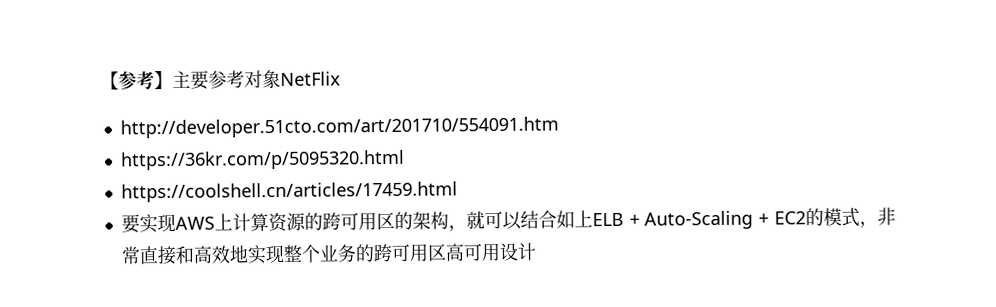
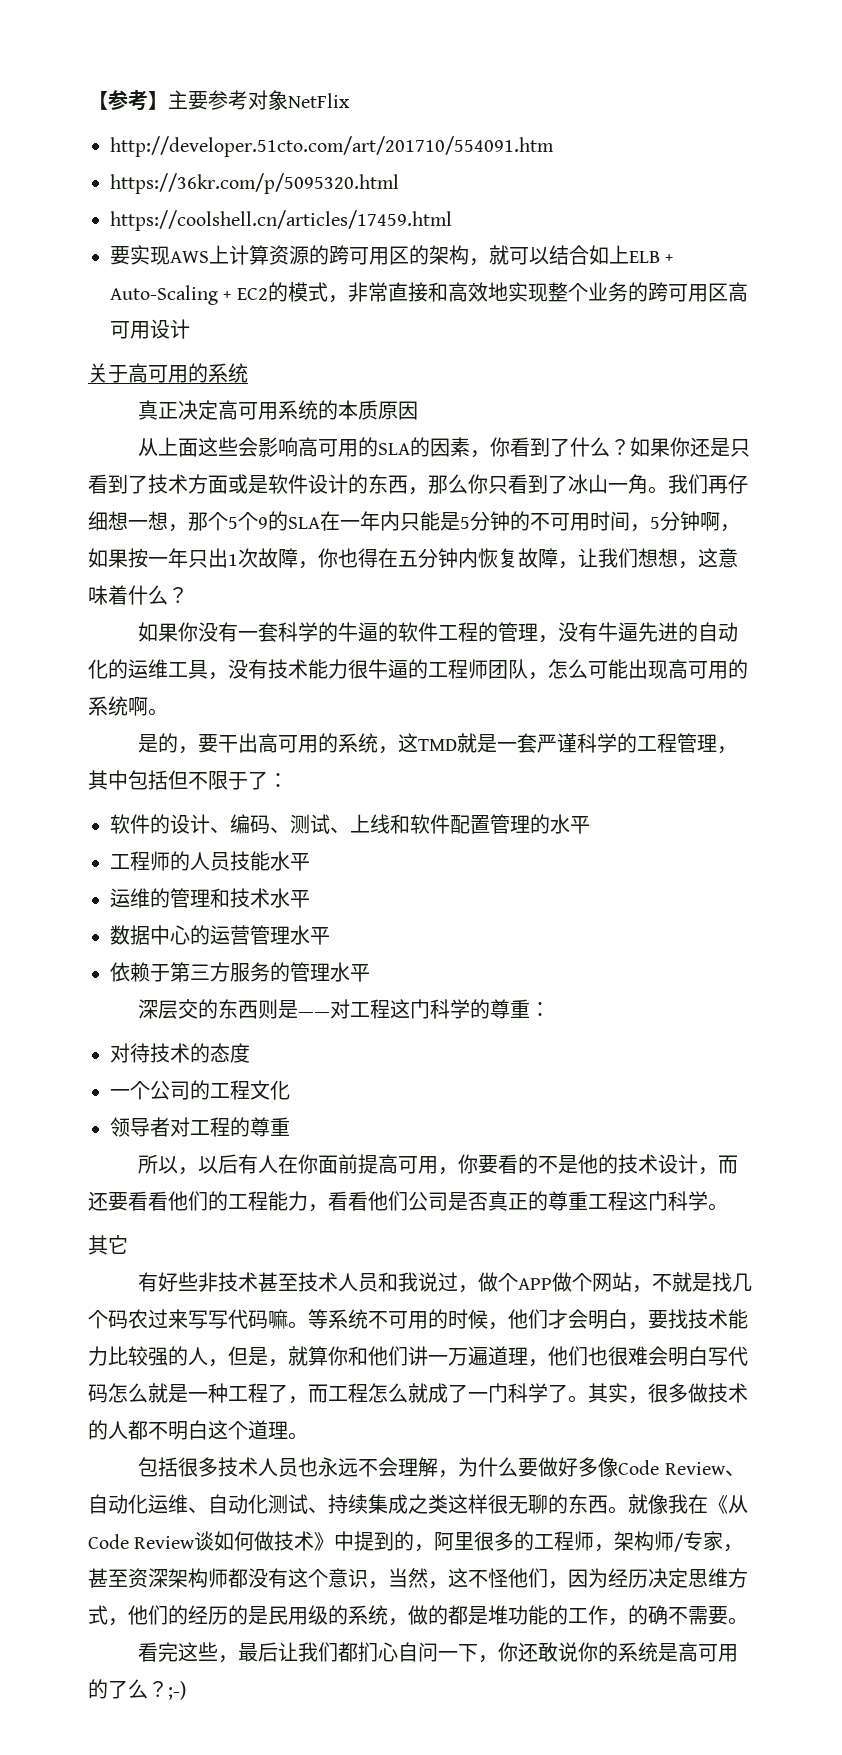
(536, 251) none -> [88,363,248,383] [138,400,419,420] [138,437,751,458] [88,474,748,495] [88,511,740,532] [88,548,738,569] [88,585,188,605] [138,622,739,643] [88,659,748,680] [88,696,168,716] [138,733,738,754] [88,770,288,790] [110,814,590,834] [110,851,310,871] [110,888,310,908] [110,925,330,945] [110,962,370,982] [138,999,551,1019] [110,1043,250,1063] [110,1080,290,1100] [110,1117,290,1137] [138,1154,739,1175] [88,1191,728,1212] [88,1235,128,1255] [138,1272,753,1293] [88,1309,748,1330] [88,1346,748,1367] [88,1383,748,1404] [88,1420,308,1440] [138,1457,745,1478] [88,1494,748,1514] [88,1531,744,1552] [88,1568,748,1589] [88,1605,748,1626] [138,1642,739,1663] [88,1679,186,1700] // 关于高可用的系统 // 真正决定高可用系统的本质原因 // 从上面这些会影响高可用的SLA的因素，你看到了什么？如果你还是只看到了技术方面或是软件设计的东西，那么你只看到了冰山一角。我们再仔细想一想，那个5个9的SLA在一年内只能是5分钟的不可用时间，5分钟啊，如果按一年只出1次故障，你也得在五分钟内恢复故障，让我们想想，这意味着什么？ // 如果你没有一套科学的牛逼的软件工程的管理，没有牛逼先进的自动化的运维工具，没有技术能力很牛逼的工程师团队，怎么可能出现高可用的系统啊。 // 是的，要干出高可用的系统，这TMD就是一套严谨科学的工程管理，其中包括但不限于了： // 软件的设计、编码、测试、上线和软件配置管理的水平 // 工程师的人员技能水平 // 运维的管理和技术水平 // 数据中心的运营管理水平 // 依赖于第三方服务的管理水平 // 深层交的东西则是——对工程这门科学的尊重： // 对待技术的态度 // 一个公司的工程文化 // 领导者对工程的尊重 // 所以，以后有人在你面前提高可用，你要看的不是他的技术设计，而还要看看他们的工程能力，看看他们公司是否真正的尊重工程这门科学。 // 其它 // 有好些非技术甚至技术人员和我说过，做个APP做个网站，不就是找几个码农过来写写代码嘛。等系统不可用的时候，他们才会明白，要找技术能力比较强的人，但是，就算你和他们讲一万遍道理，他们也很难会明白写代码怎么就是一种工程了，而工程怎么就成了一门科学了。其实，很多做技术的人都不明白这个道理。 // 包括很多技术人员也永远不会理解，为什么要做好多像Code Review、自动化运维、自动化测试、持续集成之类这样很无聊的东西。就像我在《从Code Review谈如何做技术》中提到的，阿里很多的工程师，架构师/专家，甚至资深架构师都没有这个意识，当然，这不怪他们，因为经历决定思维方式，他们的经历的是民用级的系统，做的都是堆功能的工作，的确不需要。 // 看完这些，最后让我们都扪心自问一下，你还敢说你的系统是高可用的了么？;-)

